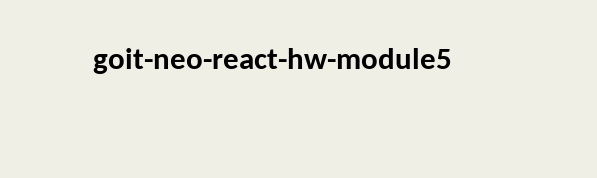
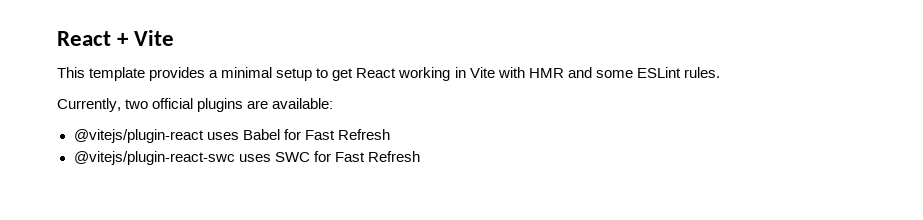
[93,48,452,74] goit-neo-react-hw-module5 -> [57,30,175,46] [57,67,720,81] [57,98,334,112] [73,129,390,143] [73,151,420,165] React + Vite // This template provides a minimal setup to get React working in Vite with HMR and some ESLint rules. // Currently, two official plugins are available: // @vitejs/plugin-react uses Babel for Fast Refresh // @vitejs/plugin-react-swc uses SWC for Fast Refresh

